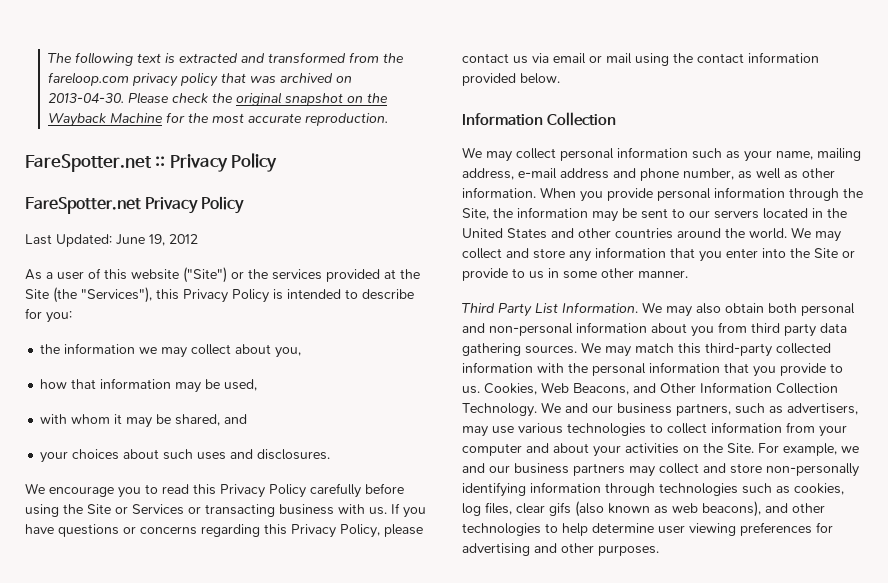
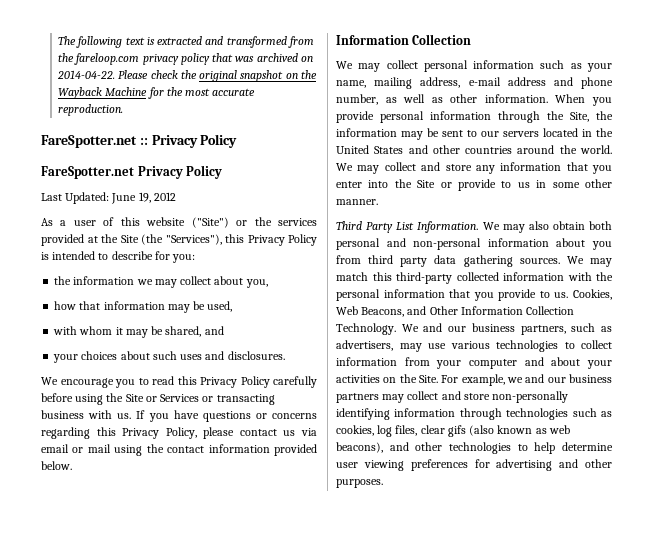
[48,93,125,103] 2013-04-30. -> [57,70,116,79] 2014-04-22.

